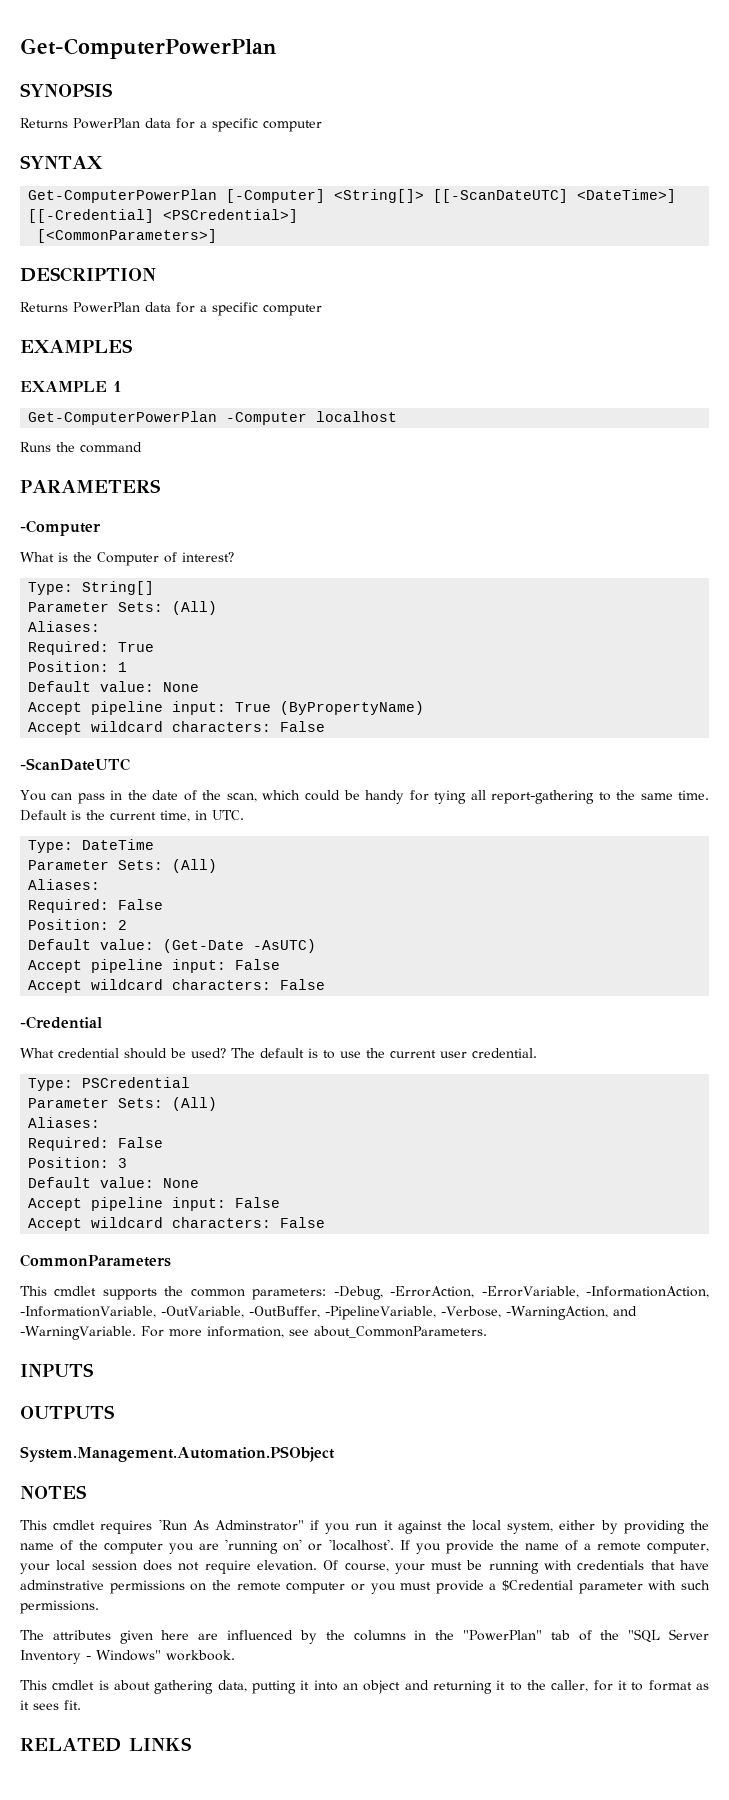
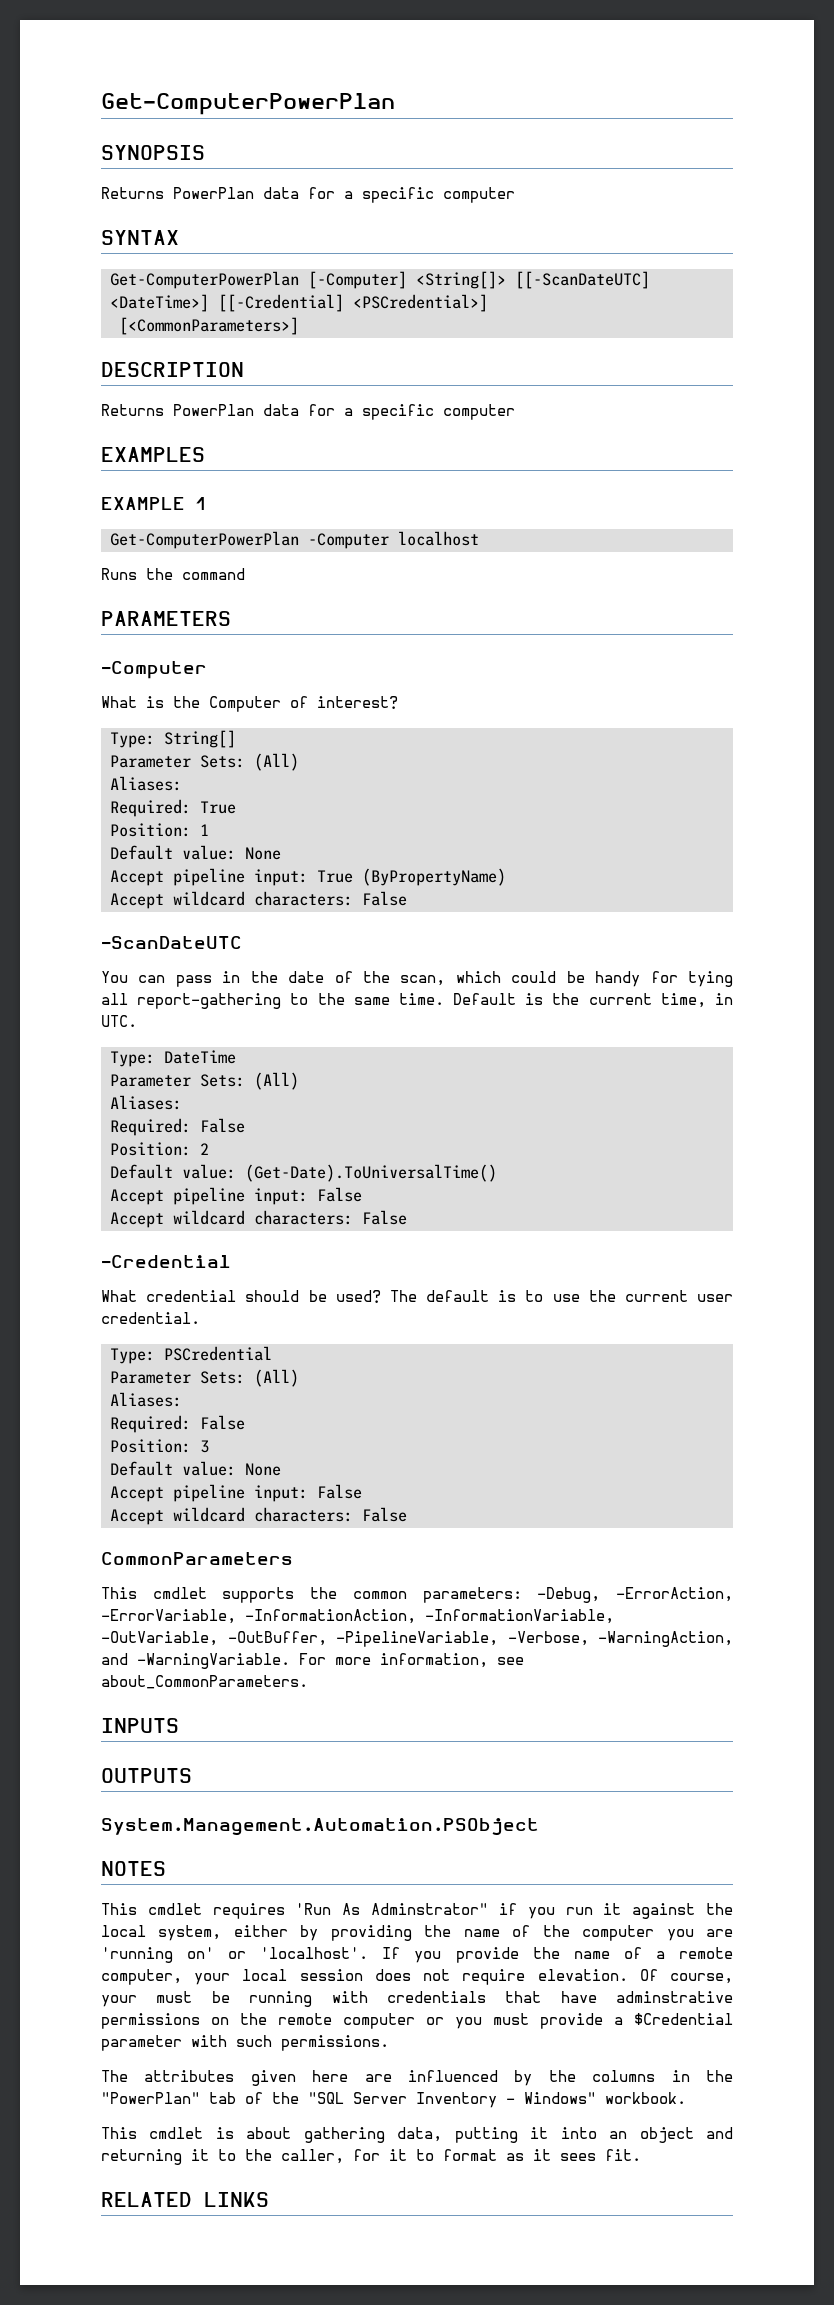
[163,939,317,953] (Get-Date -AsUTC) -> [245,1164,497,1182] (Get-Date).ToUniversalTime()

